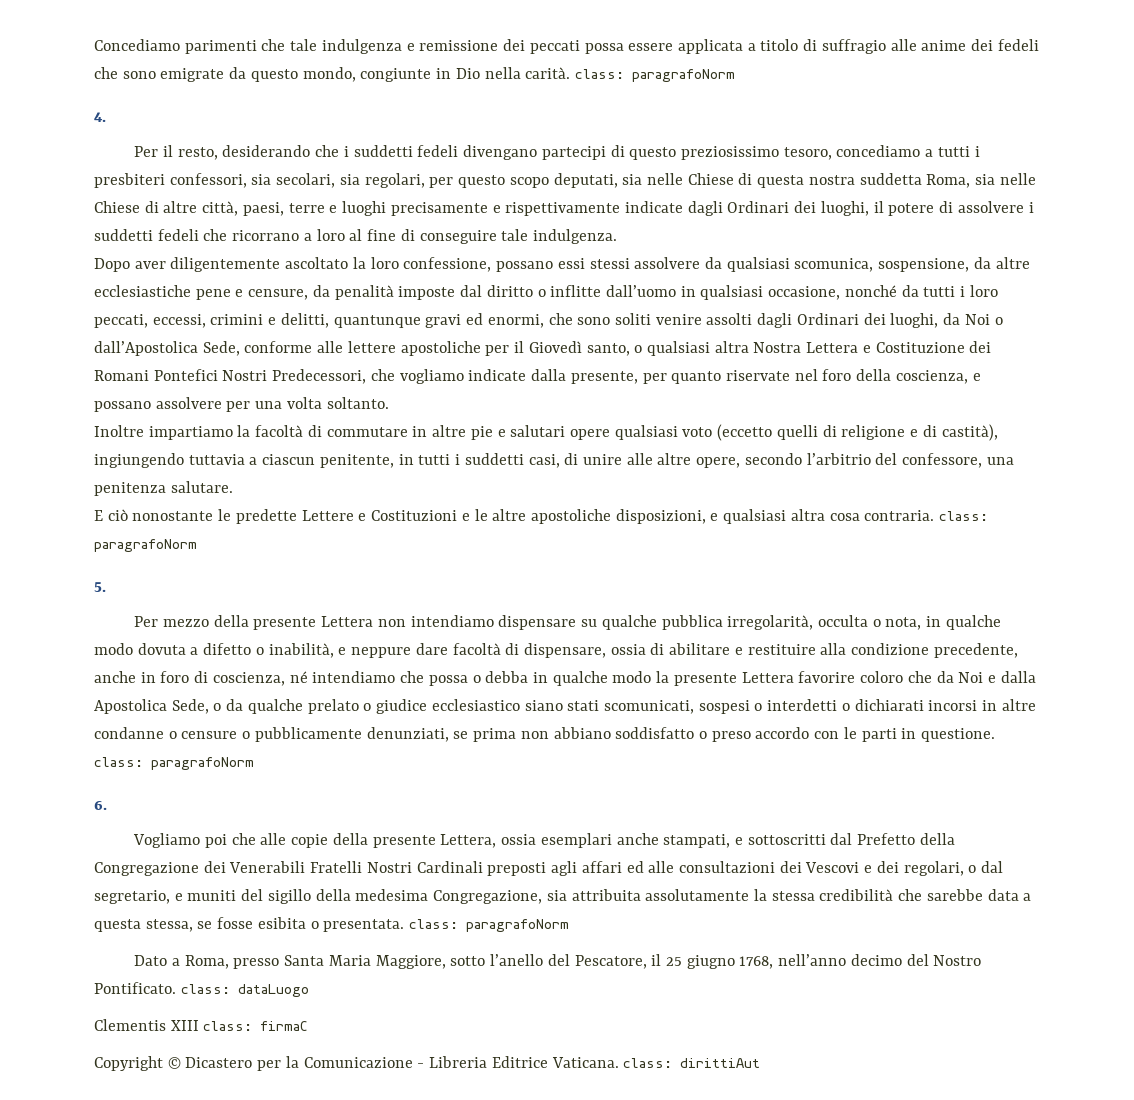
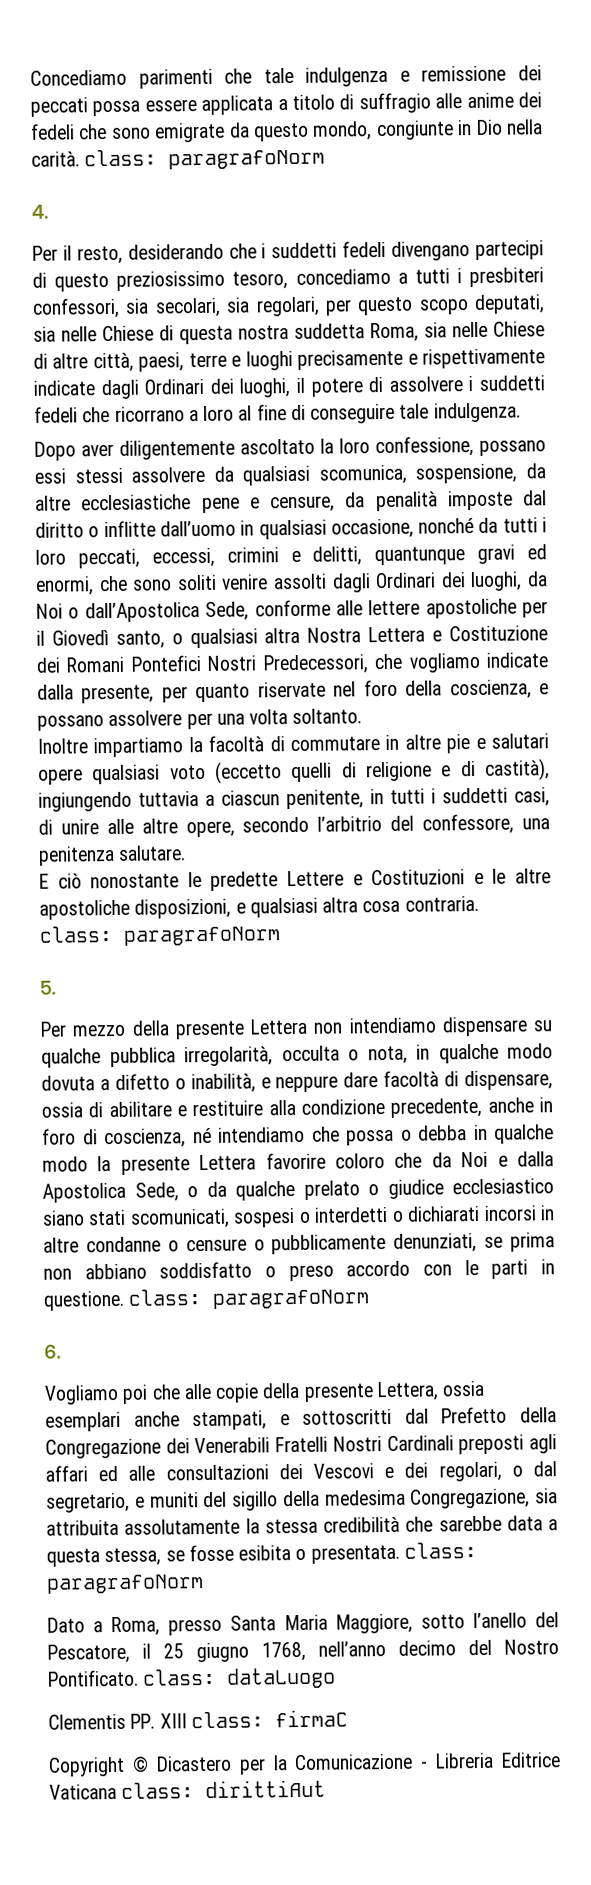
(166, 1025) none -> [130,1713,156,1729] PP.
[551,1057,619,1068] Vaticana. -> [49,1784,117,1800] Vaticana

